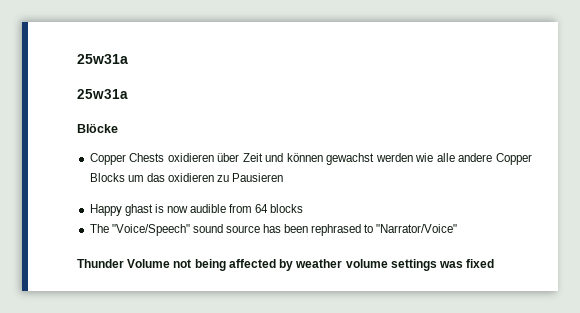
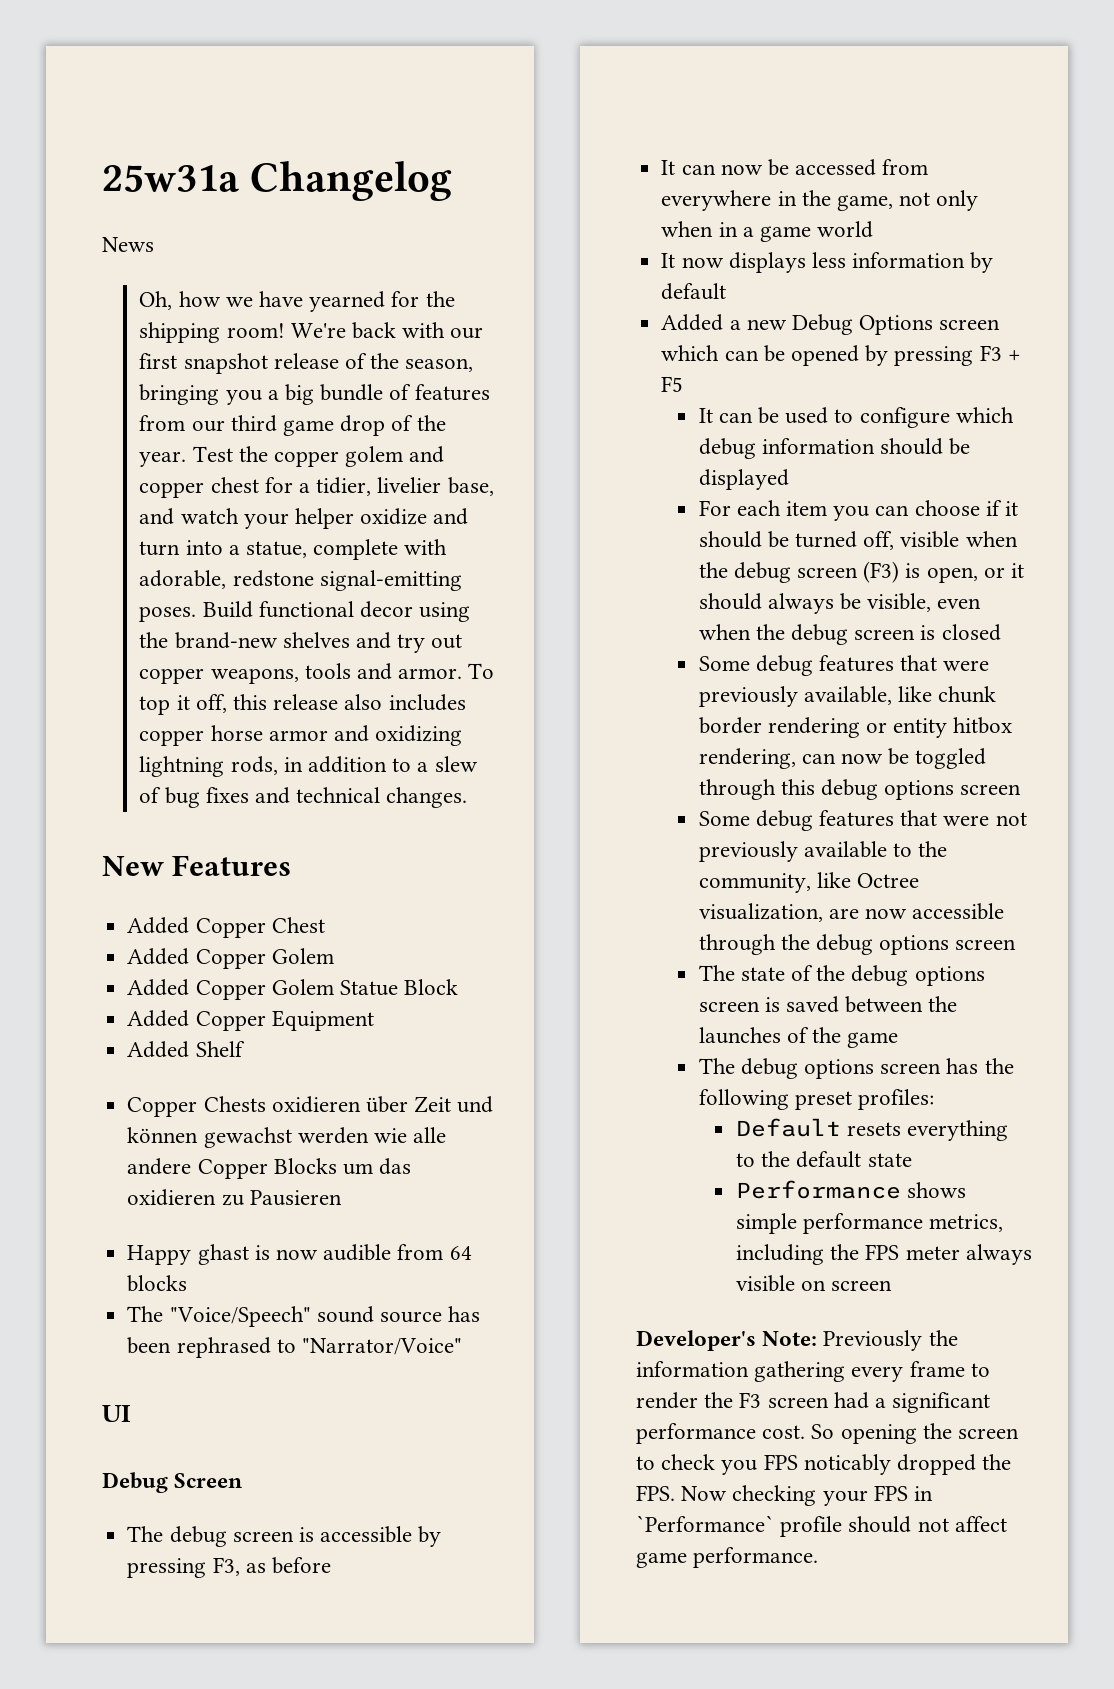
[77,54,128,64] [77,89,128,99] [77,123,118,133] 25w31a // 25w31a // Blöcke -> [102,161,453,201] [102,237,154,252] [139,291,455,312] [139,322,484,343] [139,353,474,374] [139,384,490,405] [139,415,446,436] [139,446,445,467] [139,477,494,498] [139,508,469,529] [139,539,448,560] [139,570,462,591] [139,601,471,622] [139,632,463,653] [139,663,495,684] [139,694,466,715] [139,725,463,746] [139,756,478,777] [139,787,468,808] [102,855,292,876] [127,917,325,938] [127,948,334,969] [127,979,459,1000] [127,1010,374,1031] [127,1041,245,1058] 25w31a Changelog // News // Oh, how we have yearned for the shipping room! We're back with our first snapshot release of the season, bringing you a big bundle of features from our third game drop of the year. Test the copper golem and copper chest for a tidier, livelier base, and watch your helper oxidize and turn into a statue, complete with adorable, redstone signal-emitting poses. Build functional decor using the brand-new shelves and try out copper weapons, tools and armor. To top it off, this release also includes copper horse armor and oxidizing lightning rods, in addition to a slew of bug fixes and technical changes. // New Features // Added Copper Chest // Added Copper Golem // Added Copper Golem Statue Block // Added Copper Equipment // Added Shelf
[77,259,495,271] Thunder Volume not being affected by weather volume settings was fixed -> [102,1405,131,1422] [102,1472,243,1493] [127,1526,442,1547] [127,1557,331,1578] [661,159,929,176] [661,190,979,211] [661,221,874,242] [661,252,994,273] [661,283,727,300] [661,314,1001,335] [661,345,1021,366] [661,376,684,392] [698,407,1014,428] [698,438,971,459] [698,469,789,490] [698,500,1019,521] [698,531,1018,550] [698,561,1025,583] [698,593,982,614] [698,624,1001,645] [698,655,990,676] [698,686,997,707] [698,717,1013,738] [698,748,987,769] [698,779,1022,800] [698,810,1027,831] [698,841,948,862] [698,872,920,893] [698,903,1005,922] [698,934,1017,955] [698,965,985,986] [698,996,958,1013] [698,1027,899,1048] [698,1058,1014,1079] [698,1089,935,1110] [735,1118,1009,1141] [735,1151,912,1168] [735,1180,967,1199] [735,1213,1004,1234] [735,1244,1032,1265] [735,1275,893,1292] [636,1330,958,1351] [636,1361,990,1382] [636,1392,991,1413] [636,1423,1020,1444] [636,1454,1012,1475] [636,1485,934,1506] [636,1515,1007,1537] [636,1547,819,1568] UI // Debug Screen // The debug screen is accessible by pressing F3, as before // It can now be accessed from everywhere in the game, not only when in a game world // It now displays less information by default // Added a new Debug Options screen which can be opened by pressing F3 + F5 // It can be used to configure which debug information should be displayed // For each item you can choose if it should be turned off, visible when the debug screen (F3) is open, or it should always be visible, even when the debug screen is closed // Some debug features that were previously available, like chunk border rendering or entity hitbox rendering, can now be toggled through this debug options screen // Some debug features that were not previously available to the community, like Octree visualization, are now accessible through the debug options screen // The state of the debug options screen is saved between the launches of the game // The debug options screen has the following preset profiles: // Default resets everything to the default state // Performance shows simple performance metrics, including the FPS meter always visible on screen // Developer's Note: Previously the information gathering every frame to render the F3 screen had a significant performance cost. So opening the screen to check you FPS noticably dropped the FPS. Now checking your FPS in `Performance` profile should not affect game performance.

